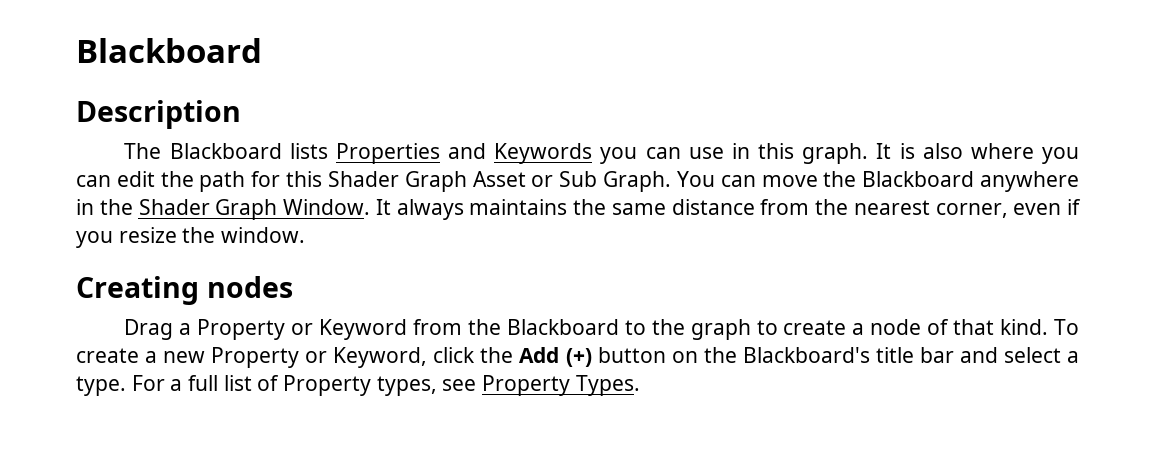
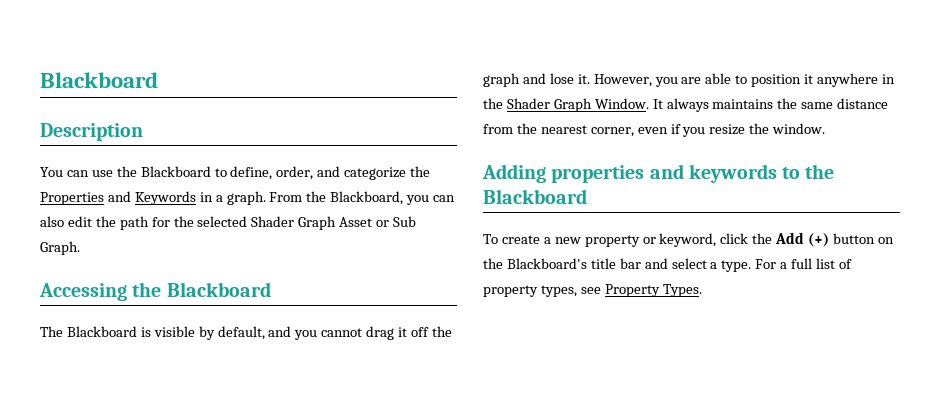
[124,143,1079,164] [76,175,111,187] The Blackboard lists Properties and Keywords you can use in this graph. It is also where you can -> [40,166,431,180] [40,191,456,205] [40,216,64,227] You can use the Blackboard to define, order, and categorize the Properties and Keywords in a graph. From the Blackboard, you can also
[286,171,323,187] this -> [173,216,248,227] the selected
[676,171,975,187] You can move the Blackboard -> [39,282,271,301] [40,326,452,340] [483,73,814,87] // Accessing the Blackboard // The Blackboard is visible by default, and you cannot drag it off the graph and lose it. However, you are able to position it
[76,276,293,305] [124,319,1049,340] Creating nodes // Drag a Property or Keyword from the Blackboard to the graph to create a node of that kind. -> [482,164,835,183] [483,189,587,204] Adding properties and keywords to the Blackboard //
[211,347,428,368] Property or Keyword, -> [584,233,717,247] property or keyword,
[283,375,372,396] Property -> [483,285,538,297] property

